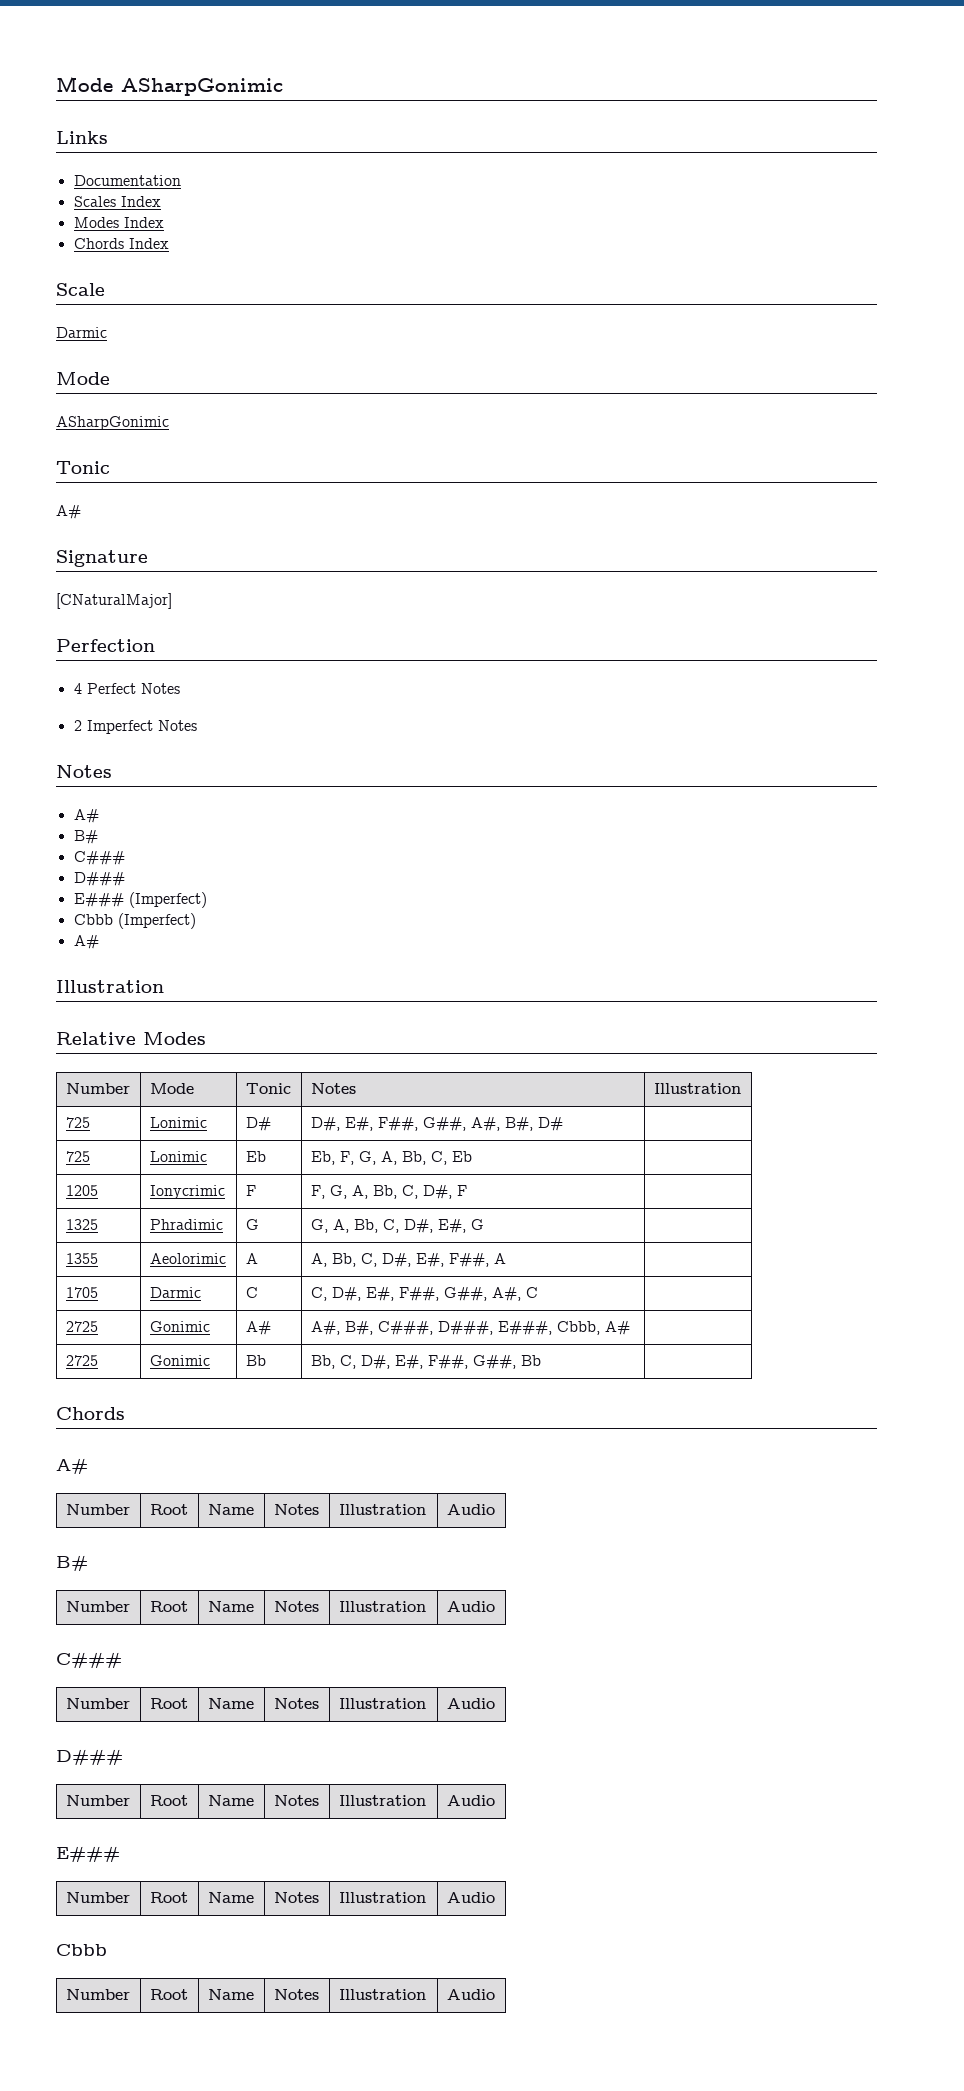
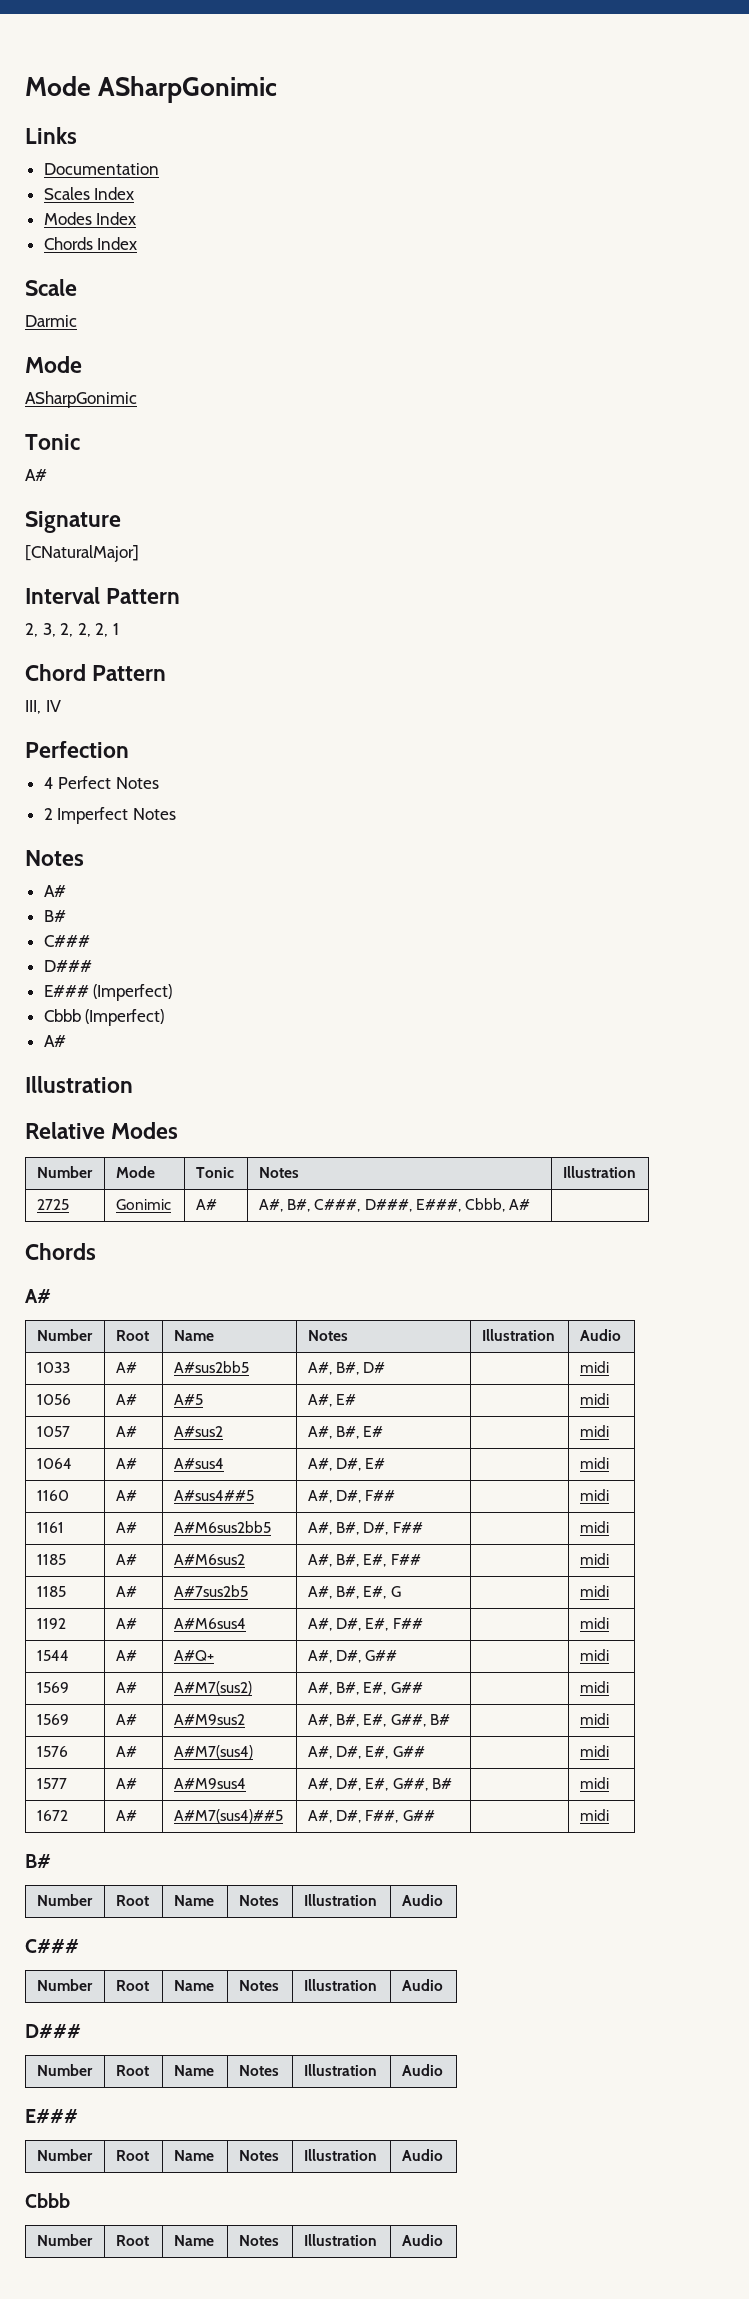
(172, 601) none -> [25,587,181,604] [25,623,119,637] [25,664,167,681] [25,700,61,714] // Interval Pattern // 2, 3, 2, 2, 2, 1 // Chord Pattern // III, IV
[65,1117,90,1128] [149,1117,207,1128] [245,1117,271,1131] [310,1117,563,1131] [65,1151,90,1162] [149,1151,207,1162] [245,1151,266,1162] [310,1151,472,1165] [65,1185,98,1196] [149,1185,225,1199] [245,1185,256,1196] [310,1185,467,1199] [65,1219,98,1230] [149,1219,223,1230] [245,1219,259,1230] [310,1219,484,1233] [65,1253,98,1264] [149,1253,226,1264] [245,1253,258,1264] [310,1253,506,1267] [65,1287,98,1298] [149,1287,201,1298] [245,1287,258,1298] [310,1287,538,1301] // 725 | Lonimic | D# | D#, E#, F##, G##, A#, B#, D# | // 725 | Lonimic | Eb | Eb, F, G, A, Bb, C, Eb | // 1205 | Ionycrimic | F | F, G, A, Bb, C, D#, F | // 1325 | Phradimic | G | G, A, Bb, C, D#, E#, G | // 1355 | Aeolorimic | A | A, Bb, C, D#, E#, F##, A | // 1705 | Darmic | C | C, D#, E#, F##, G##, A#, C | -> (636, 1172) none
[65,1355,98,1366] [149,1355,210,1366] [245,1355,266,1366] [310,1355,541,1369] // 2725 | Gonimic | Bb | Bb, C, D#, E#, F##, G##, Bb | -> (531, 1204) none
(495, 1509) none -> [36,1362,70,1373] [115,1362,137,1373] [173,1361,249,1373] [307,1362,386,1375] [579,1361,609,1373] [36,1394,71,1405] [115,1394,137,1405] [173,1394,203,1405] [307,1394,357,1407] [579,1393,609,1405] [36,1426,70,1437] [115,1426,137,1437] [173,1426,223,1437] [307,1426,384,1439] [579,1425,609,1437] [36,1458,72,1469] [115,1458,137,1469] [173,1458,224,1469] [307,1458,386,1471] [579,1457,609,1469] [36,1490,69,1501] [115,1490,137,1501] [173,1490,254,1501] [307,1490,396,1503] [579,1489,609,1501] [36,1522,64,1533] [115,1522,137,1533] [173,1521,271,1533] [307,1522,423,1535] [579,1521,609,1533] [36,1554,66,1565] [115,1554,137,1565] [173,1554,245,1565] [307,1554,421,1567] [579,1553,609,1565] [36,1586,66,1597] [115,1586,137,1597] [173,1585,248,1597] [307,1586,401,1599] [579,1585,609,1597] [36,1618,66,1629] [115,1618,137,1629] [173,1618,246,1629] [307,1618,423,1631] [579,1617,609,1629] [36,1650,69,1661] [115,1650,137,1661] [173,1650,214,1661] [307,1650,398,1663] [579,1649,609,1661] [36,1682,69,1693] [115,1682,137,1693] [173,1681,252,1695] [307,1682,423,1695] [579,1681,609,1693] [36,1714,69,1725] [115,1714,137,1725] [173,1714,245,1725] [307,1714,450,1727] [579,1713,609,1725] [36,1746,68,1757] [115,1746,137,1757] [173,1745,253,1759] [307,1746,425,1759] [579,1745,609,1757] [36,1778,67,1789] [115,1778,137,1789] [173,1778,246,1789] [307,1778,452,1791] [579,1777,609,1789] [36,1810,68,1821] [115,1810,137,1821] [173,1809,283,1823] [307,1810,435,1823] [579,1809,609,1821] // 1033 | A# | A#sus2bb5 | A#, B#, D# | | midi // 1056 | A# | A#5 | A#, E# | | midi // 1057 | A# | A#sus2 | A#, B#, E# | | midi // 1064 | A# | A#sus4 | A#, D#, E# | | midi // 1160 | A# | A#sus4##5 | A#, D#, F## | | midi // 1161 | A# | A#M6sus2bb5 | A#, B#, D#, F## | | midi // 1185 | A# | A#M6sus2 | A#, B#, E#, F## | | midi // 1185 | A# | A#7sus2b5 | A#, B#, E#, G | | midi // 1192 | A# | A#M6sus4 | A#, D#, E#, F## | | midi // 1544 | A# | A#Q+ | A#, D#, G## | | midi // 1569 | A# | A#M7(sus2) | A#, B#, E#, G## | | midi // 1569 | A# | A#M9sus2 | A#, B#, E#, G##, B# | | midi // 1576 | A# | A#M7(sus4) | A#, D#, E#, G## | | midi // 1577 | A# | A#M9sus4 | A#, D#, E#, G##, B# | | midi // 1672 | A# | A#M7(sus4)##5 | A#, D#, F##, G## | | midi

